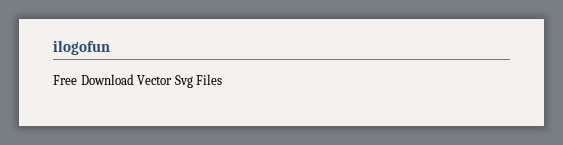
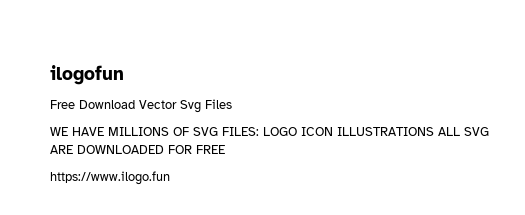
(223, 79) none -> [50,127,489,136] [50,145,225,154] [50,171,170,185] // WE HAVE MILLIONS OF SVG FILES: LOGO ICON ILLUSTRATIONS ALL SVG ARE DOWNLOADED FOR FREE // https://www.ilogo.fun

